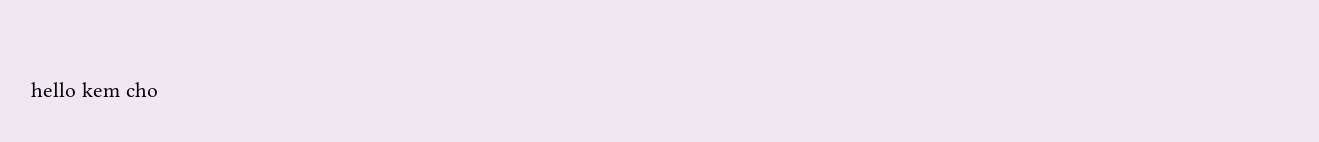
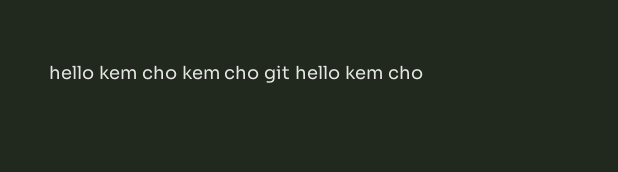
[31,82,158,97] hello kem cho -> [49,65,423,83] hello kem cho kem cho git hello kem cho

